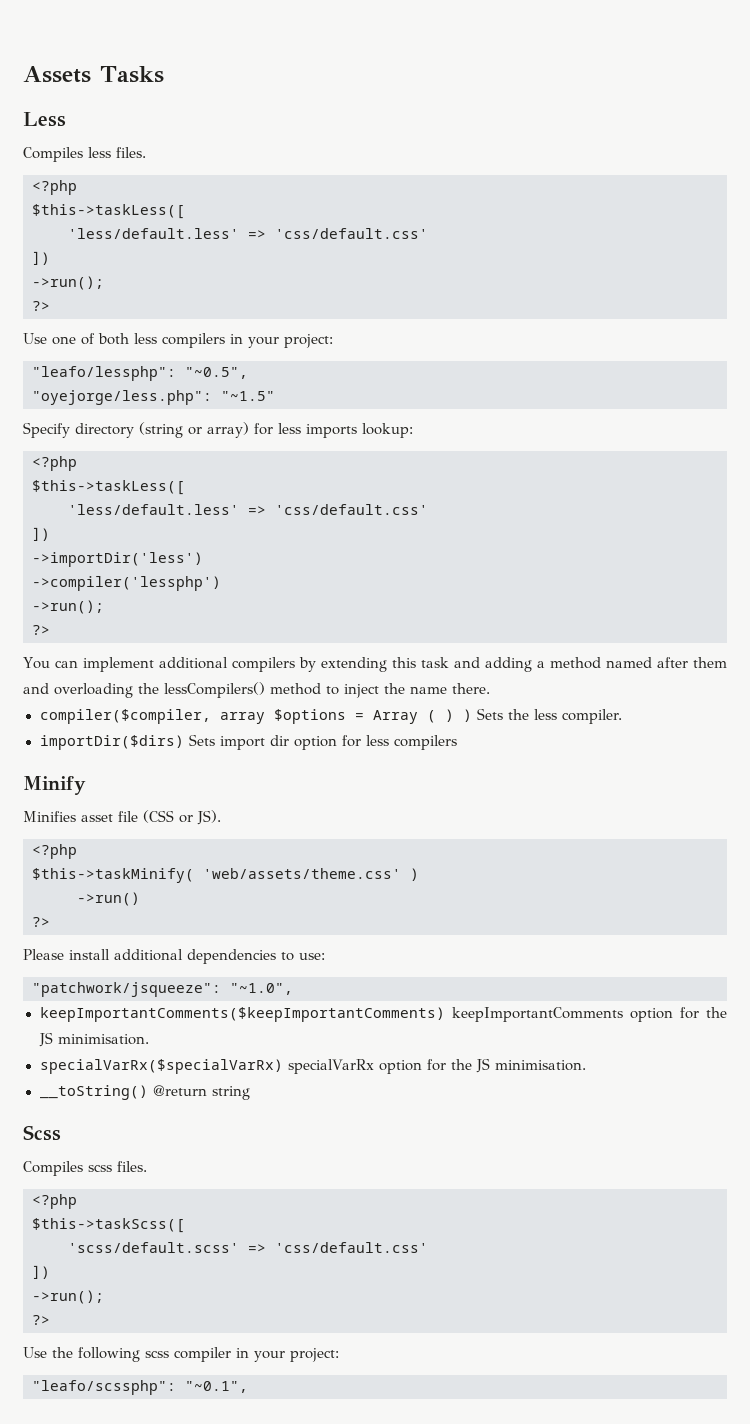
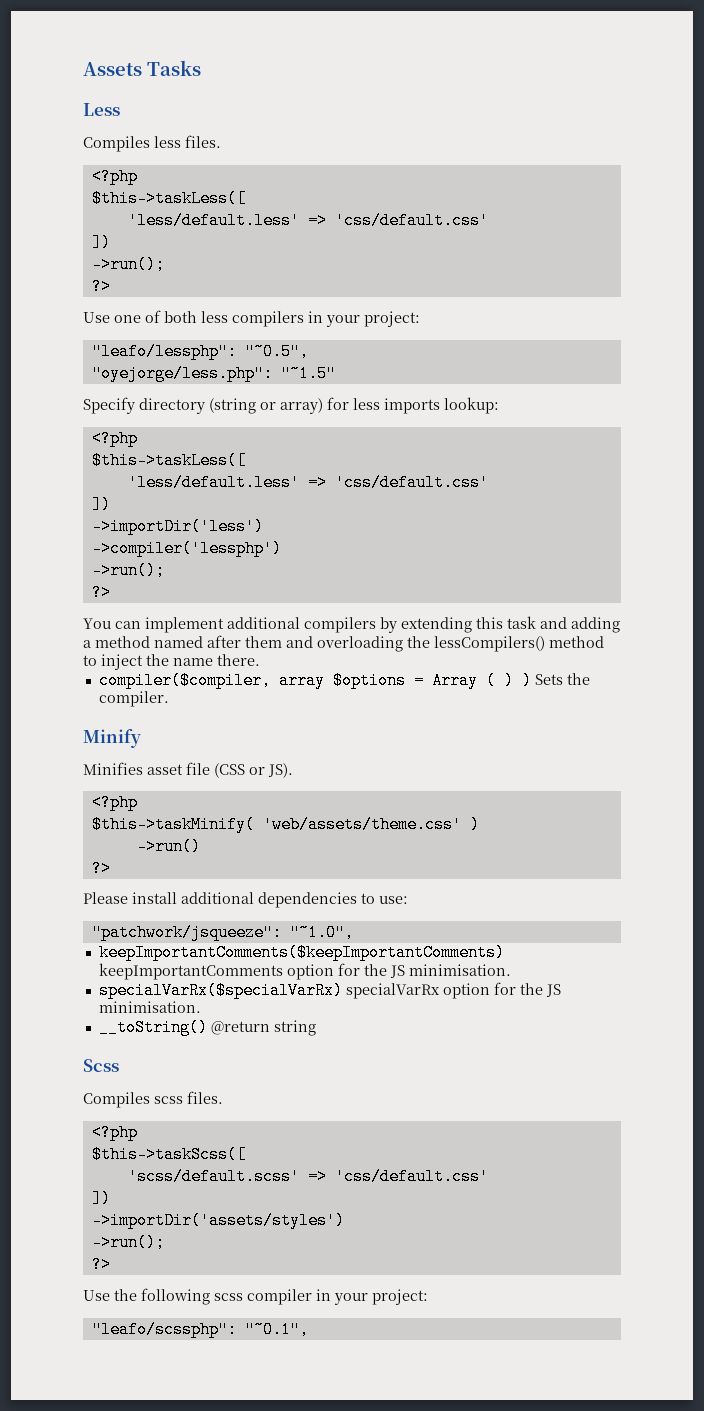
[533,709,557,720] less -> (590, 679) none
[39,734,457,750] // importDir($dirs) Sets import dir option for less compilers -> (169, 699) none
(50, 1272) none -> [91,1212,345,1229] // ->importDir('assets/styles')

